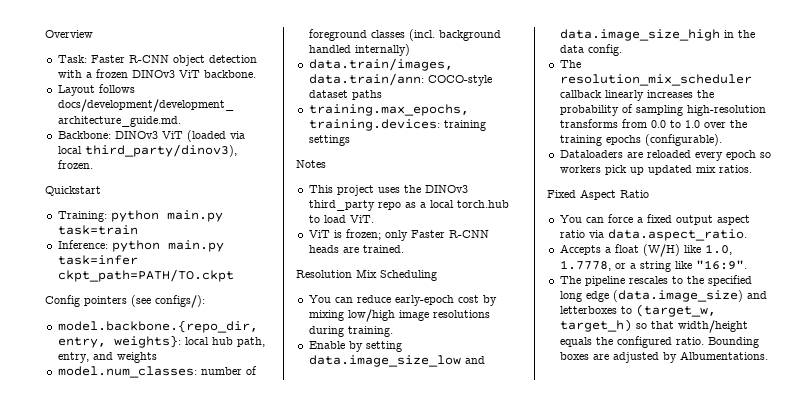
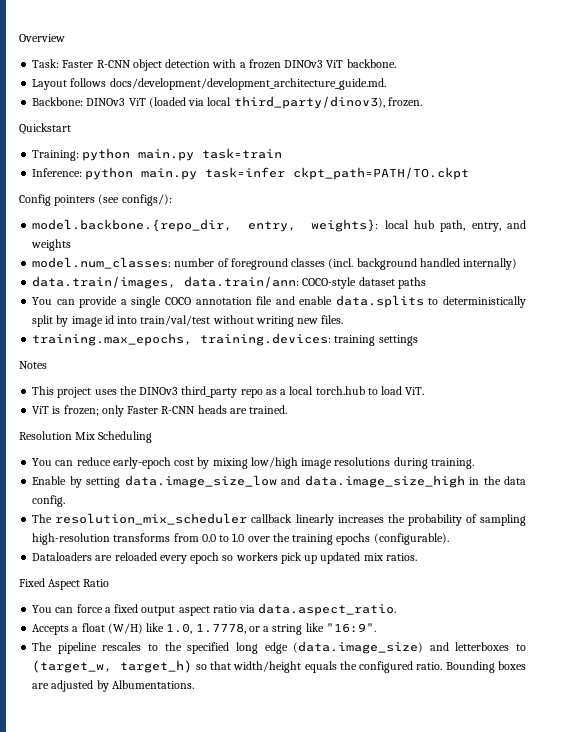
(382, 95) none -> [32,295,526,308] [32,315,344,327] // You can provide a single COCO annotation file and enable data.splits to deterministically split by image id into train/val/test without writing new files.

